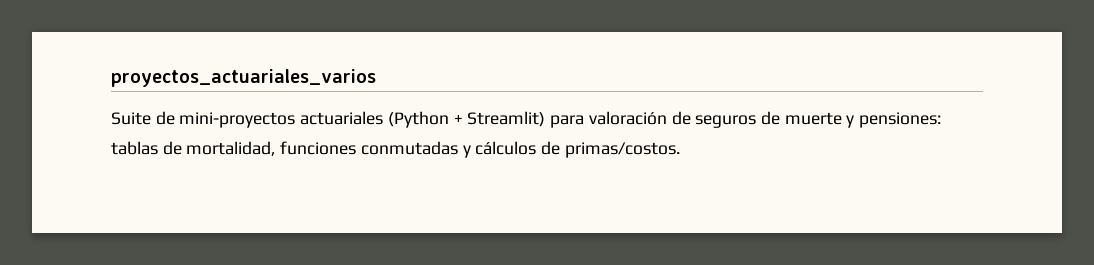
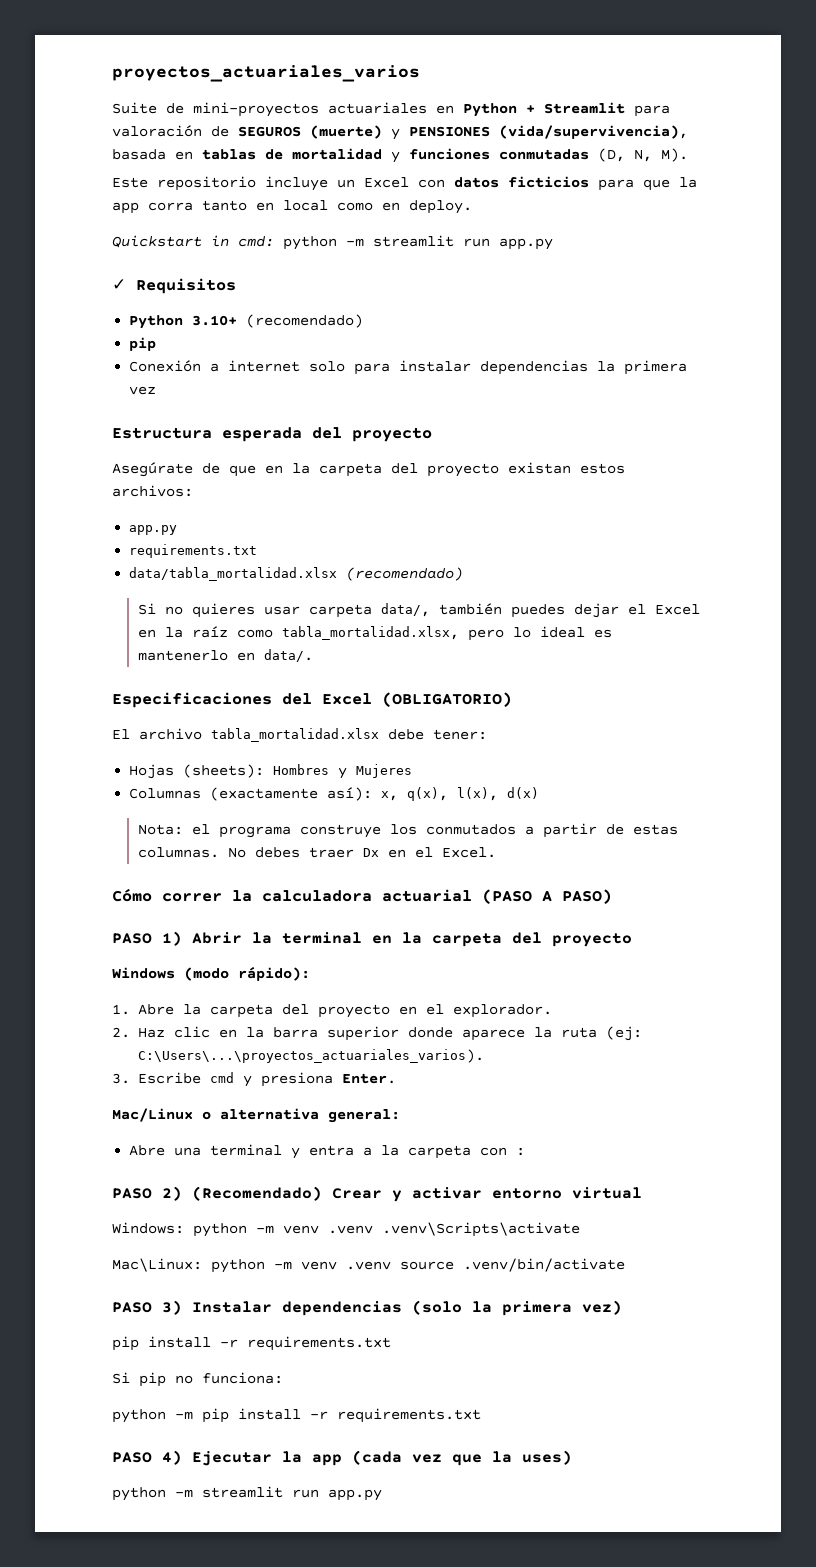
[387,111,942,128] [111,141,680,158] (Python + Streamlit) para valoración de seguros de muerte y pensiones: tablas de mortalidad, funciones conmutadas y cálculos de primas/costos. -> [436,102,670,117] [112,125,688,140] [112,148,688,163] [112,176,697,191] [112,200,472,214] [112,235,553,250] [112,278,236,294] [129,314,364,329] [129,337,157,351] [129,360,688,375] [129,386,157,395] [112,427,432,442] [112,462,625,477] [112,485,193,497] [129,525,178,535] [129,544,258,558] [129,567,464,581] [137,603,700,618] [137,626,612,641] [137,649,313,662] [112,692,512,708] [112,728,487,742] [129,764,413,779] [129,787,540,801] [137,823,678,838] [137,847,496,858] [112,888,612,904] [112,931,632,947] [112,966,310,981] [112,1004,552,1018] [112,1026,642,1041] [137,1049,484,1063] [112,1072,396,1087] [112,1108,400,1123] [129,1144,526,1159] [112,1186,642,1202] [112,1222,580,1237] [112,1258,625,1273] [112,1300,622,1316] [112,1336,391,1351] [112,1372,283,1387] [112,1408,481,1423] [112,1450,572,1466] [112,1486,382,1501] en Python + Streamlit para valoración de SEGUROS (muerte) y PENSIONES (vida/supervivencia), basada en tablas de mortalidad y funciones conmutadas (D, N, M). // Este repositorio incluye un Excel con datos ficticios para que la app corra tanto en local como en deploy. // Quickstart in cmd: python -m streamlit run app.py // ✓ Requisitos // Python 3.10+ (recomendado) // pip // Conexión a internet solo para instalar dependencias la primera vez // Estructura esperada del proyecto // Asegúrate de que en la carpeta del proyecto existan estos archivos: // app.py // requirements.txt // data/tabla_mortalidad.xlsx (recomendado) // Si no quieres usar carpeta data/, también puedes dejar el Excel en la raíz como tabla_mortalidad.xlsx, pero lo ideal es mantenerlo en data/. // Especificaciones del Excel (OBLIGATORIO) // El archivo tabla_mortalidad.xlsx debe tener: // Hojas (sheets): Hombres y Mujeres // Columnas (exactamente así): x, q(x), l(x), d(x) // Nota: el programa construye los conmutados a partir de estas columnas. No debes traer Dx en el Excel. // Cómo correr la calculadora actuarial (PASO A PASO) // PASO 1) Abrir la terminal en la carpeta del proyecto // Windows (modo rápido): // 1. Abre la carpeta del proyecto en el explorador. // 2. Haz clic en la barra superior donde aparece la ruta (ej: C:\Users\...\proyectos_actuariales_varios). // 3. Escribe cmd y presiona Enter. // Mac/Linux o alternativa general: // Abre una terminal y entra a la carpeta con : // PASO 2) (Recomendado) Crear y activar entorno virtual // Windows: python -m venv .venv .venv\Scripts\activate // Mac\Linux: python -m venv .venv source .venv/bin/activate // PASO 3) Instalar dependencias (solo la primera vez) // pip install -r requirements.txt // Si pip no funciona: // python -m pip install -r requirements.txt // PASO 4) Ejecutar la app (cada vez que la uses) // python -m streamlit run app.py

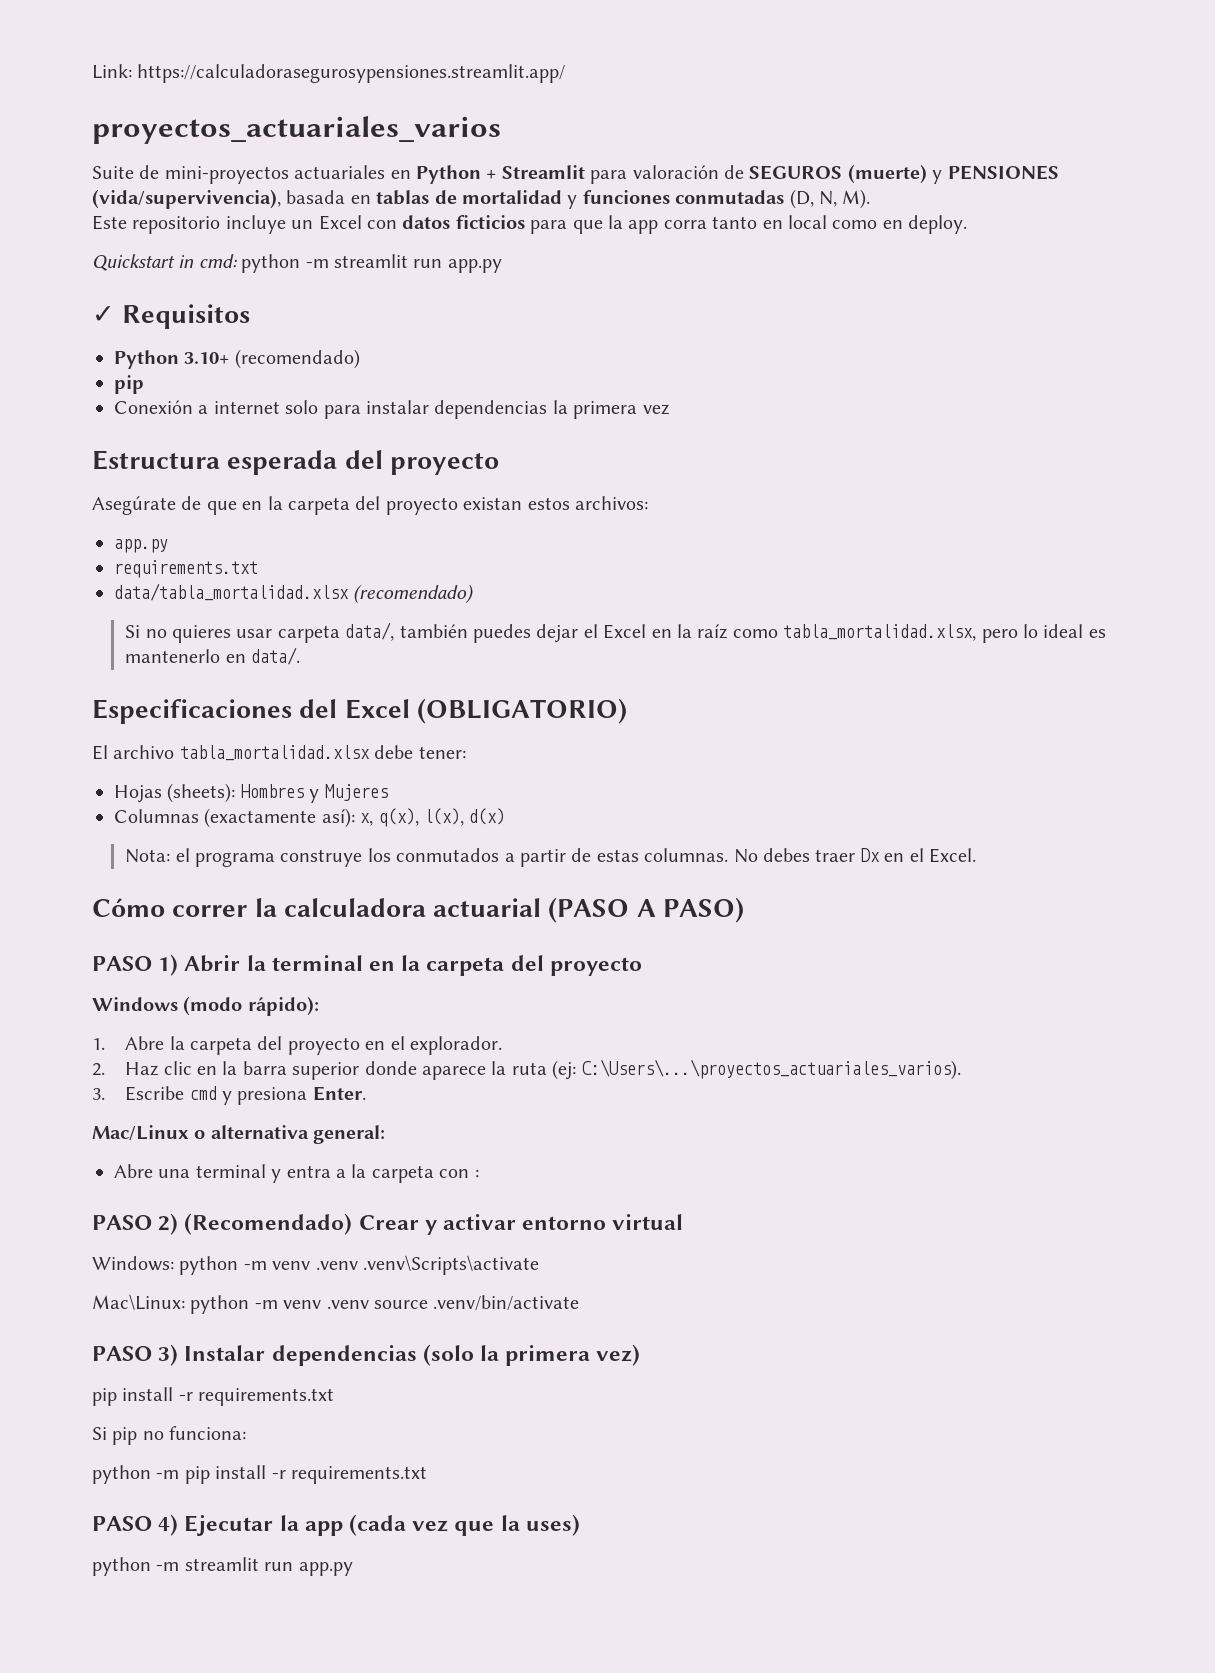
(112, 73) none -> [92,64,566,83] Link: https://calculadorasegurosypensiones.streamlit.app/ //

